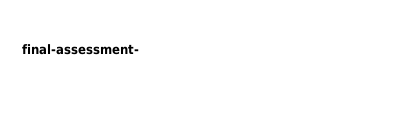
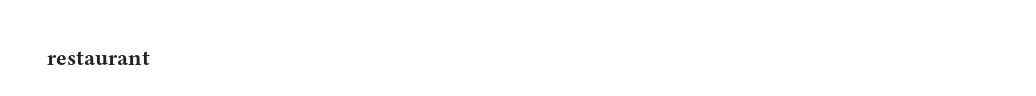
[22,44,139,55] final-assessment- -> [47,51,150,65] restaurant

